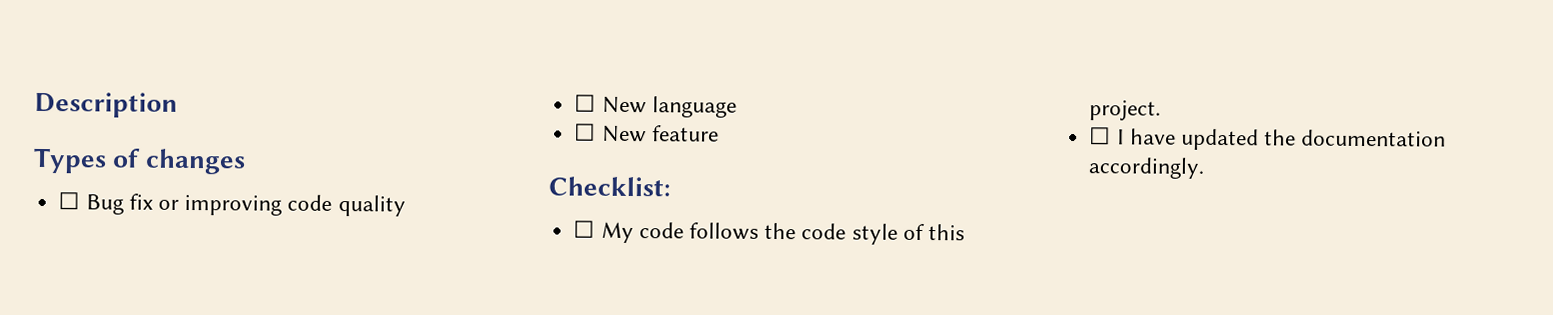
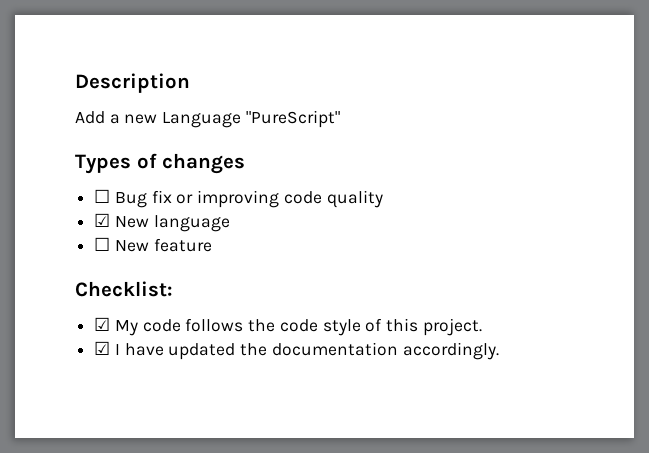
(178, 104) none -> [75,110,340,128] // Add a new Language "PureScript"
[574,94,597,112] ☐ -> [94,213,111,227] ☑
[573,220,596,238] ☐ -> [94,317,111,331] ☑
[1089,127,1112,145] ☐ -> [94,341,111,355] ☑

